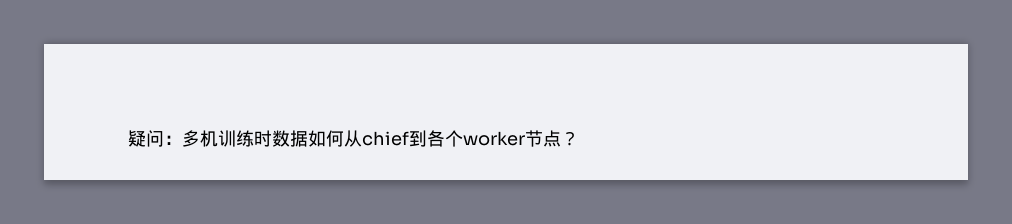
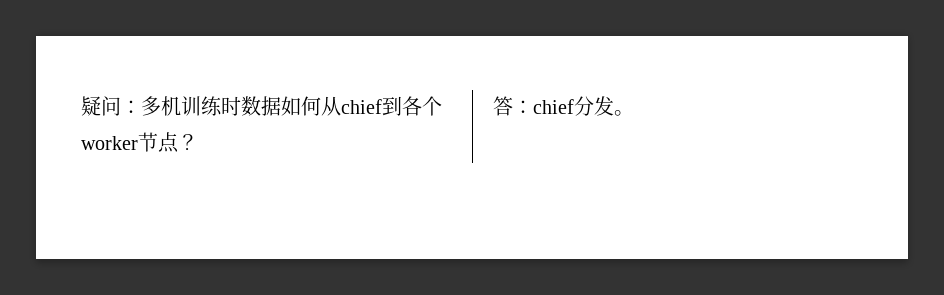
(579, 138) none -> [493,96,634,116] // 答：chief分发。

